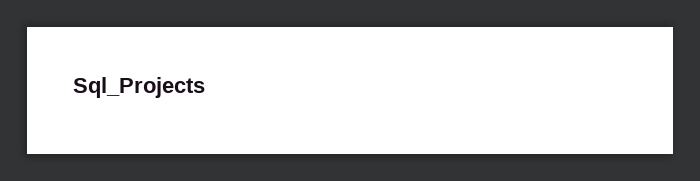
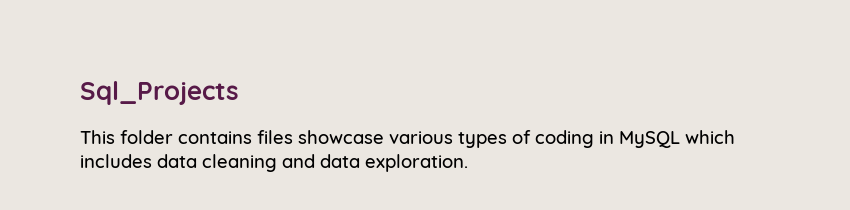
(205, 87) none -> [80,130,735,148] [80,154,468,172] // This folder contains files showcase various types of coding in MySQL which includes data cleaning and data exploration.

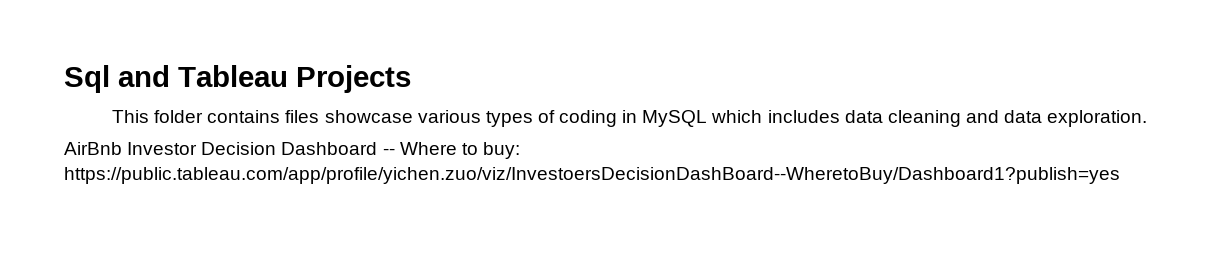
[80,81,239,105] Sql_Projects -> [64,65,411,93] Sql and Tableau Projects
(468, 163) none -> [64,142,520,159] [64,167,1120,184] // AirBnb Investor Decision Dashboard -- Where to buy: https://public.tableau.com/app/profile/yichen.zuo/viz/InvestoersDecisionDashBoard--WheretoBuy/Dashboard1?publish=yes

